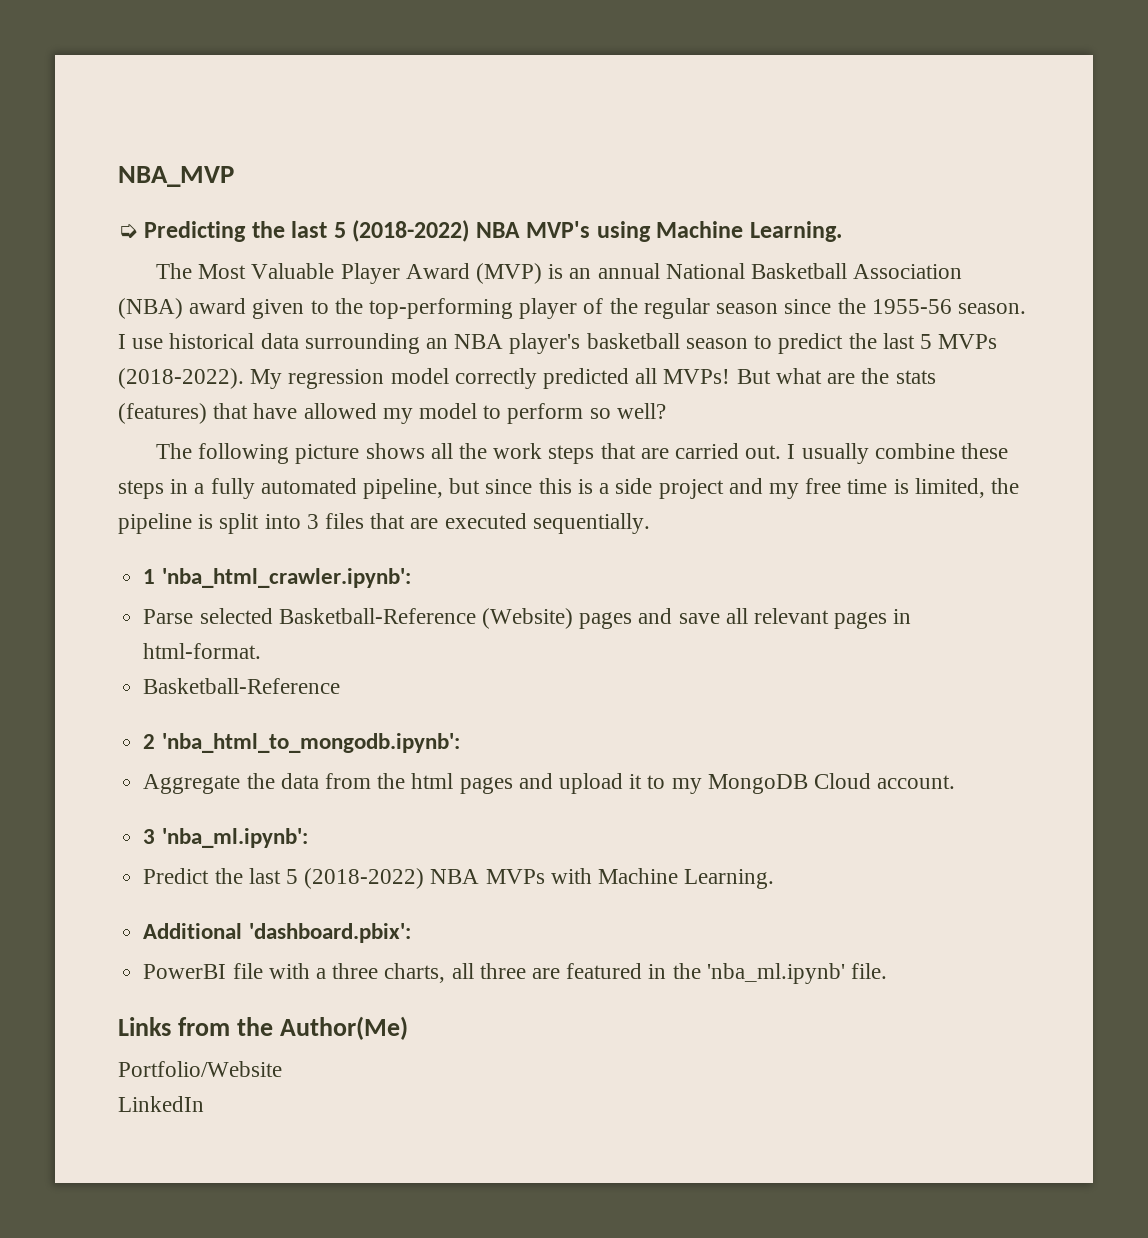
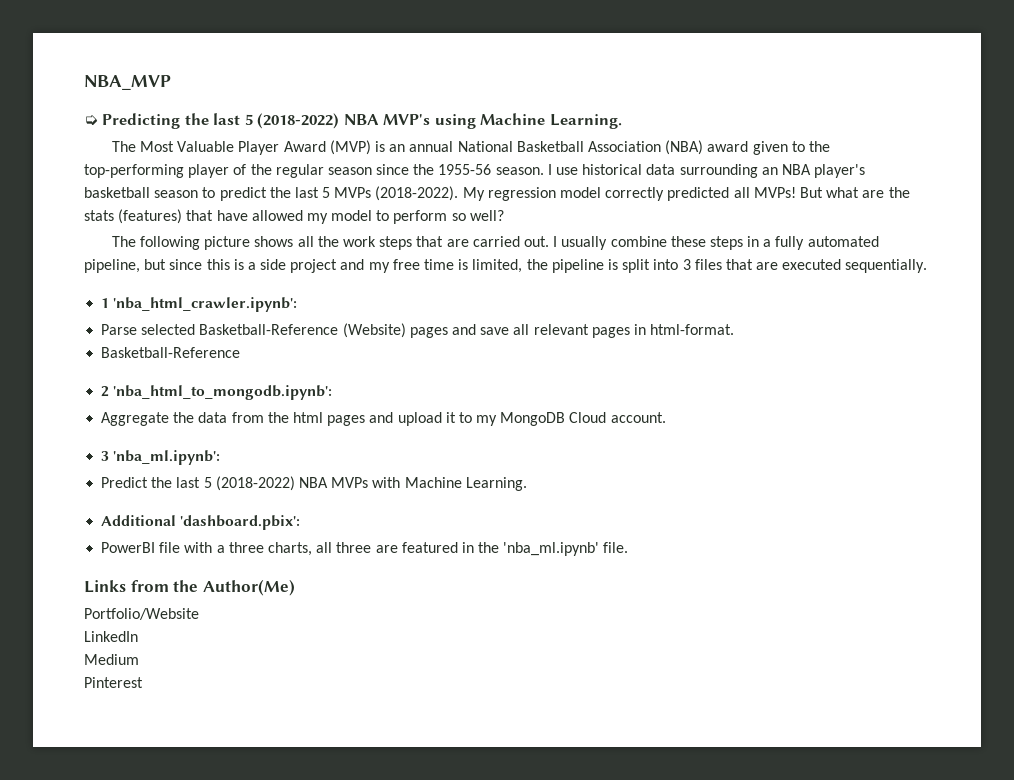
(204, 1104) none -> [84,654,139,665] [84,677,143,688] // Medium // Pinterest

